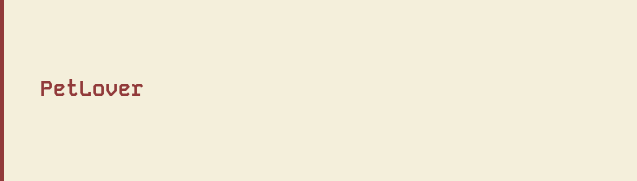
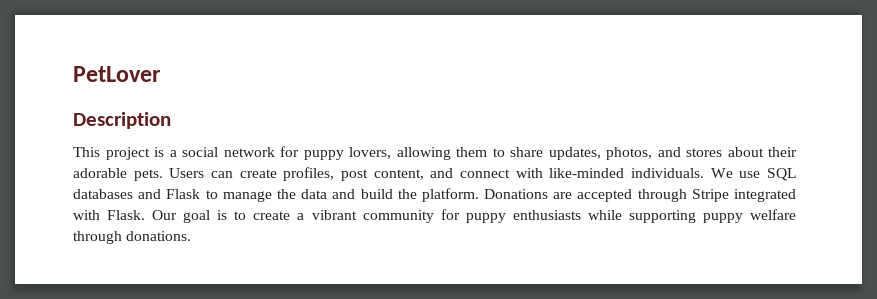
(144, 87) none -> [73,112,171,129] [73,146,797,160] [73,167,796,181] [73,188,796,202] [73,209,796,223] [73,231,192,244] // Description // This project is a social network for puppy lovers, allowing them to share updates, photos, and stores about their adorable pets. Users can create profiles, post content, and connect with like-minded individuals. We use SQL databases and Flask to manage the data and build the platform. Donations are accepted through Stripe integrated with Flask. Our goal is to create a vibrant community for puppy enthusiasts while supporting puppy welfare through donations.

